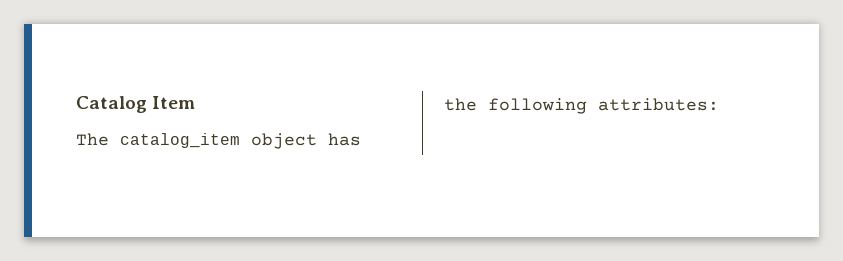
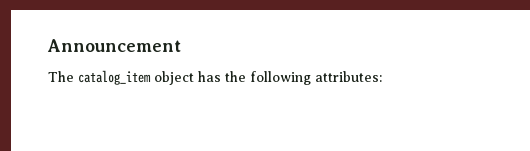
[76,96,196,113] Catalog Item -> [47,39,181,52] Announcement

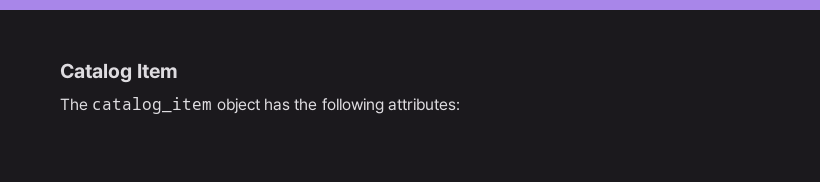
[47,39,181,52] Announcement -> [60,63,179,83] Catalog Item

